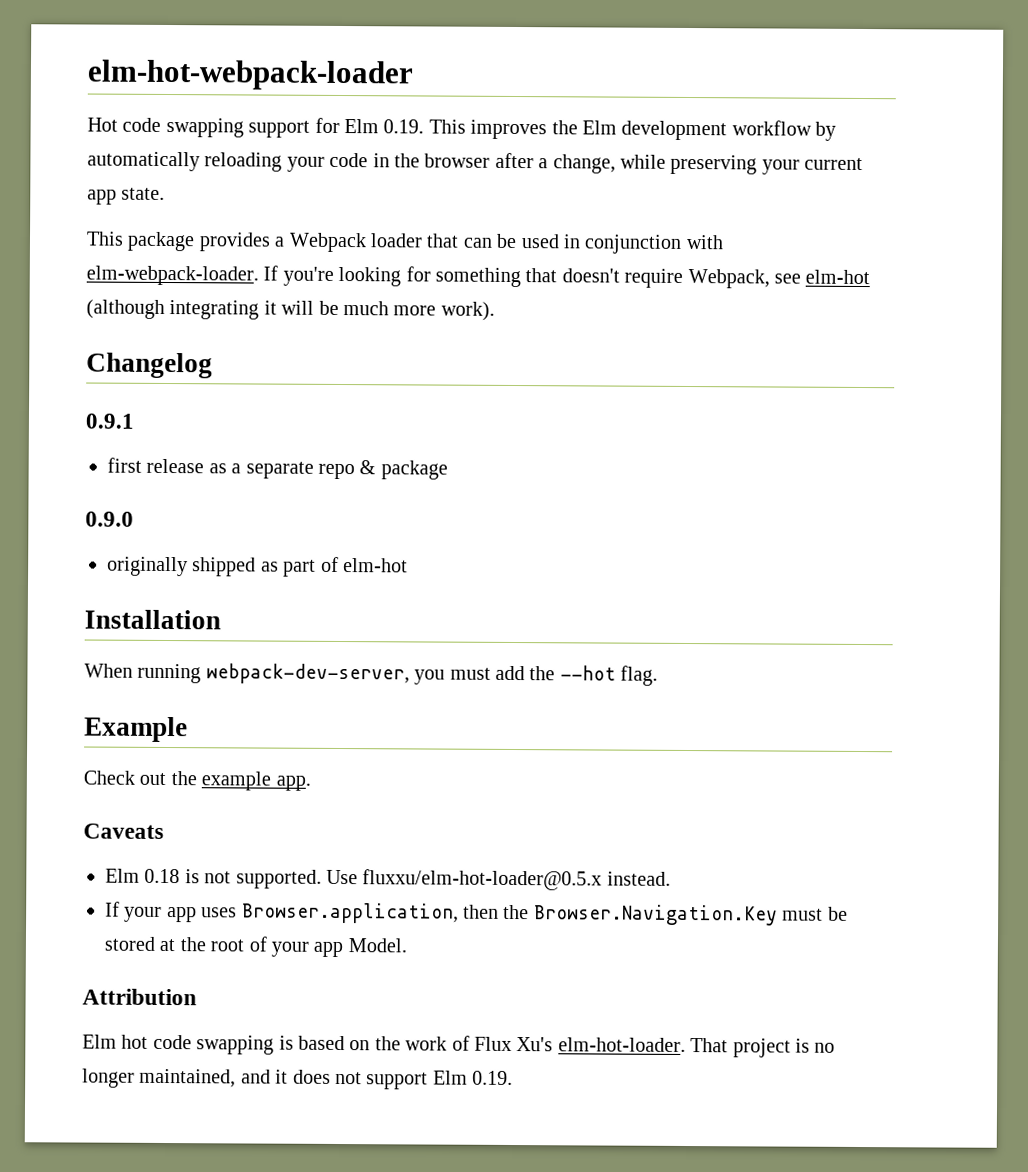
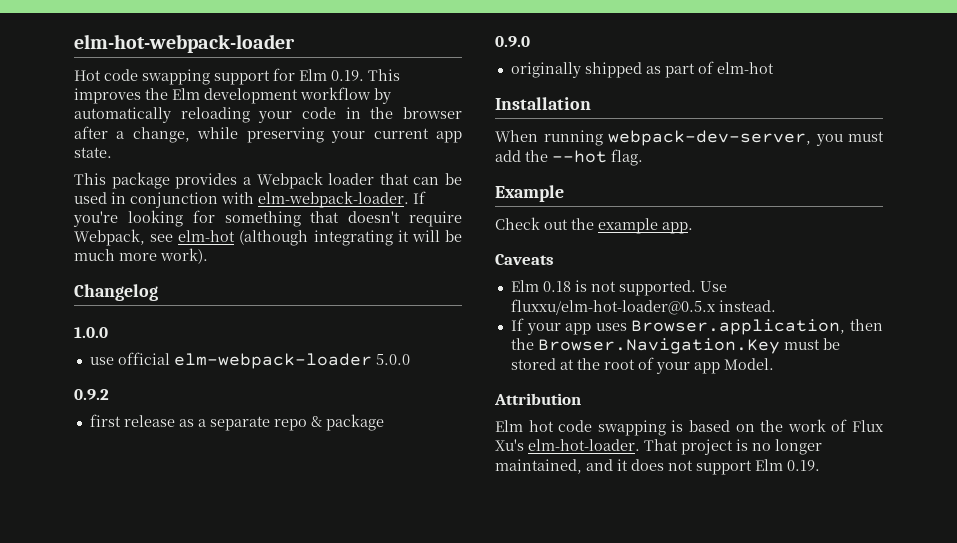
[85,413,134,429] 0.9.1 -> [74,327,108,338] [89,352,410,369] [74,389,109,400] 1.0.0 // use official elm-webpack-loader 5.0.0 // 0.9.2

